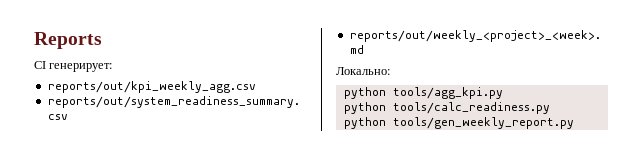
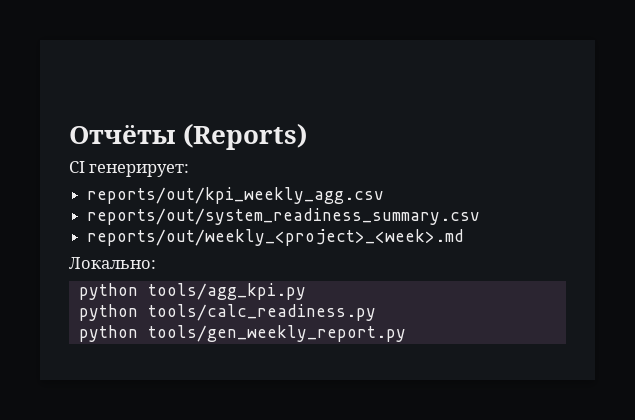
[34,32,102,49] Reports -> [69,123,308,150] Отчёты (Reports)

